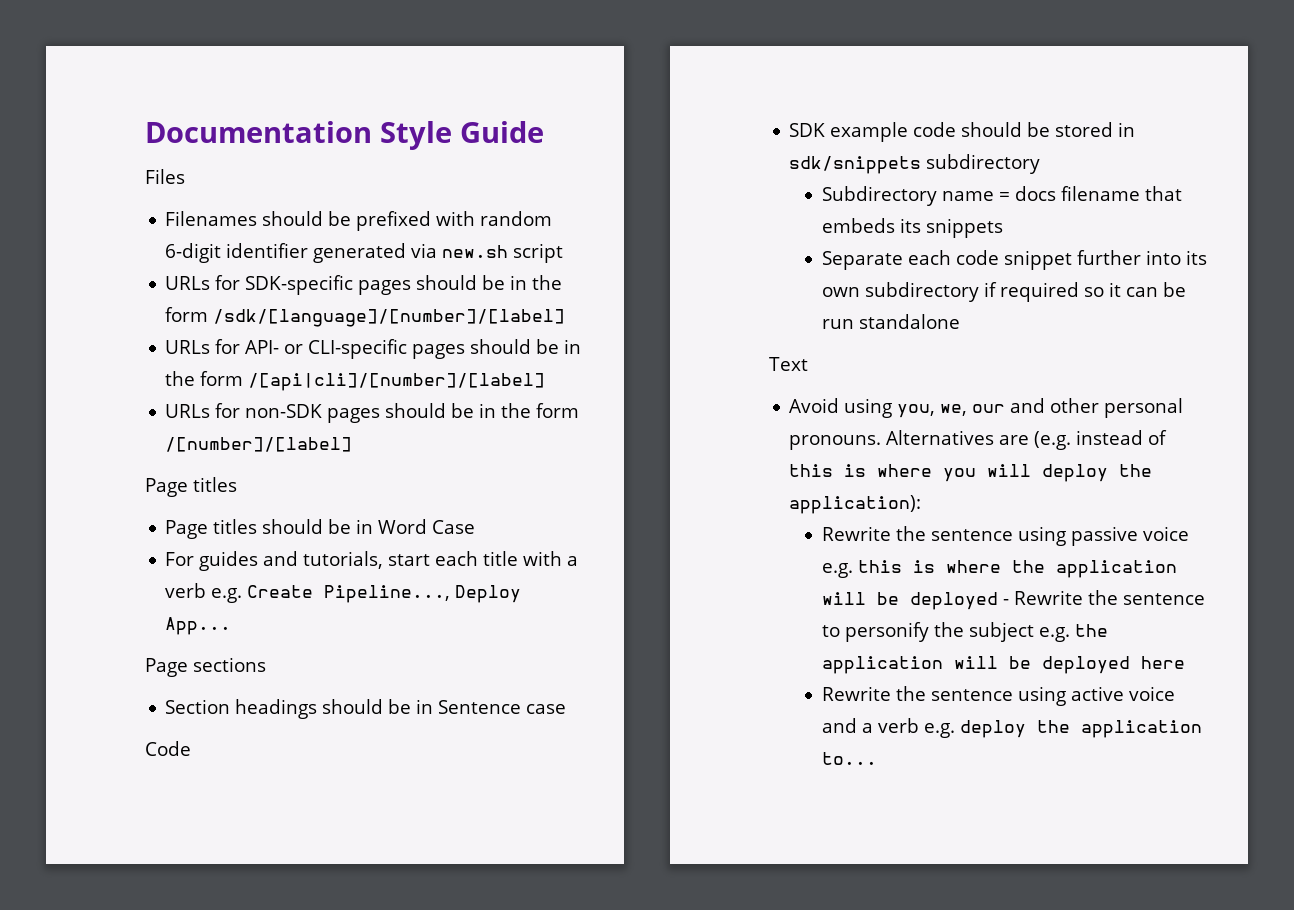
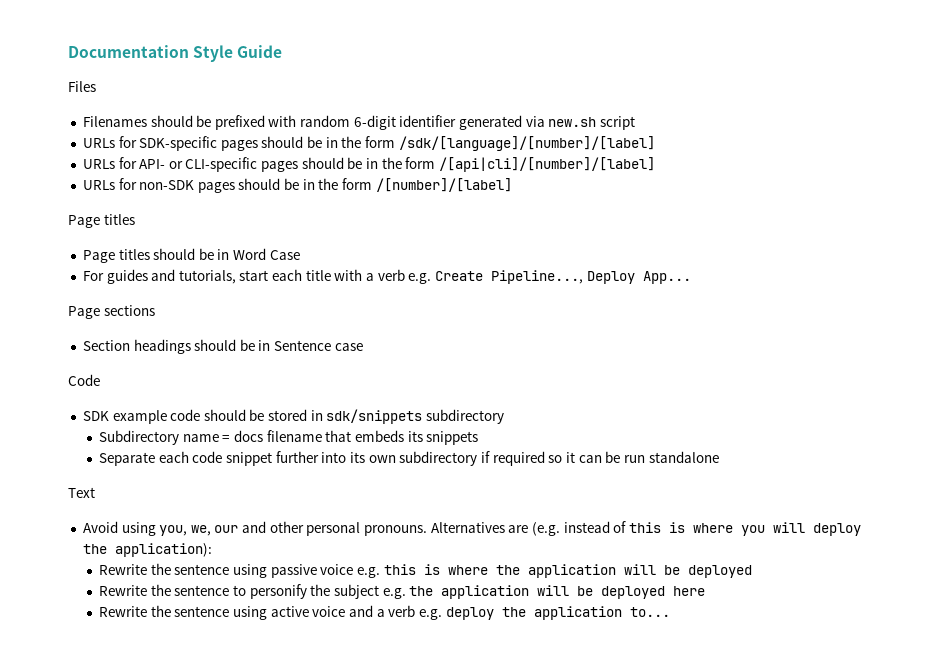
[1002,599,1009,605] - -> (752, 571) //

